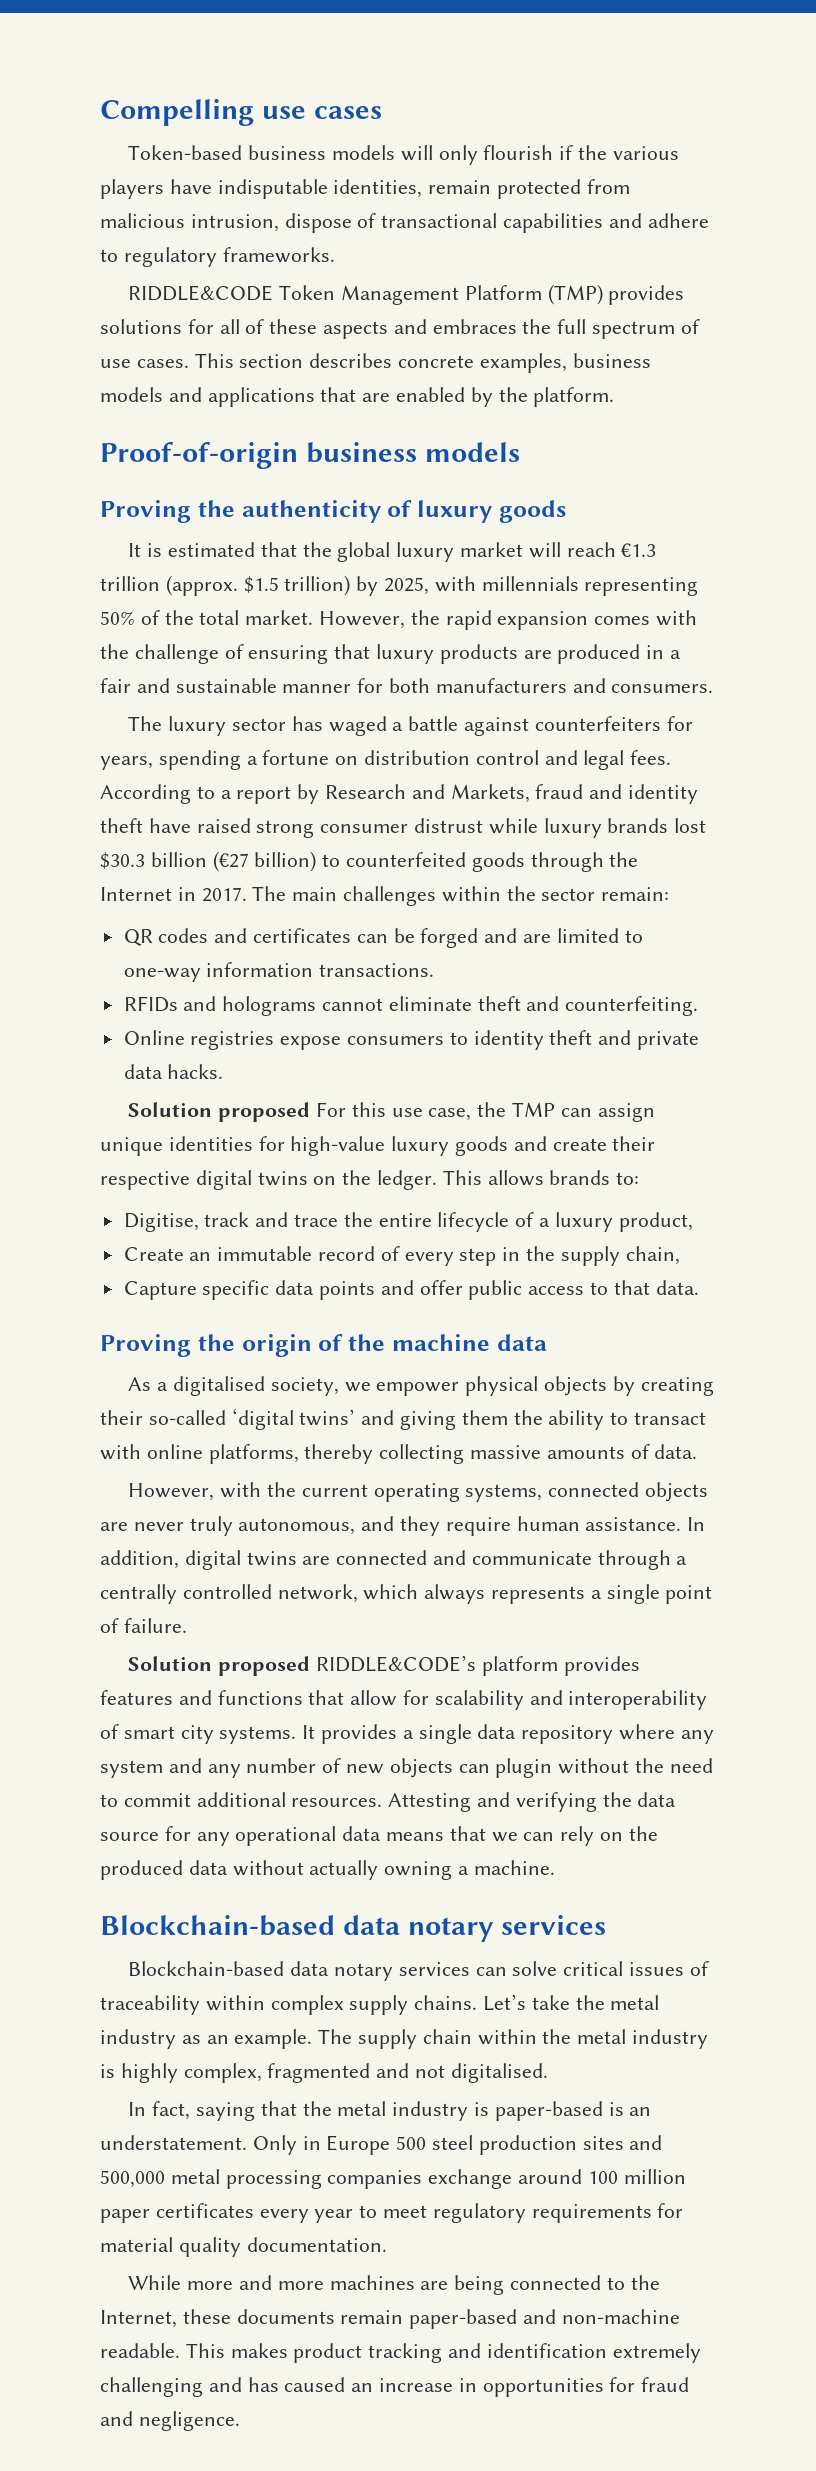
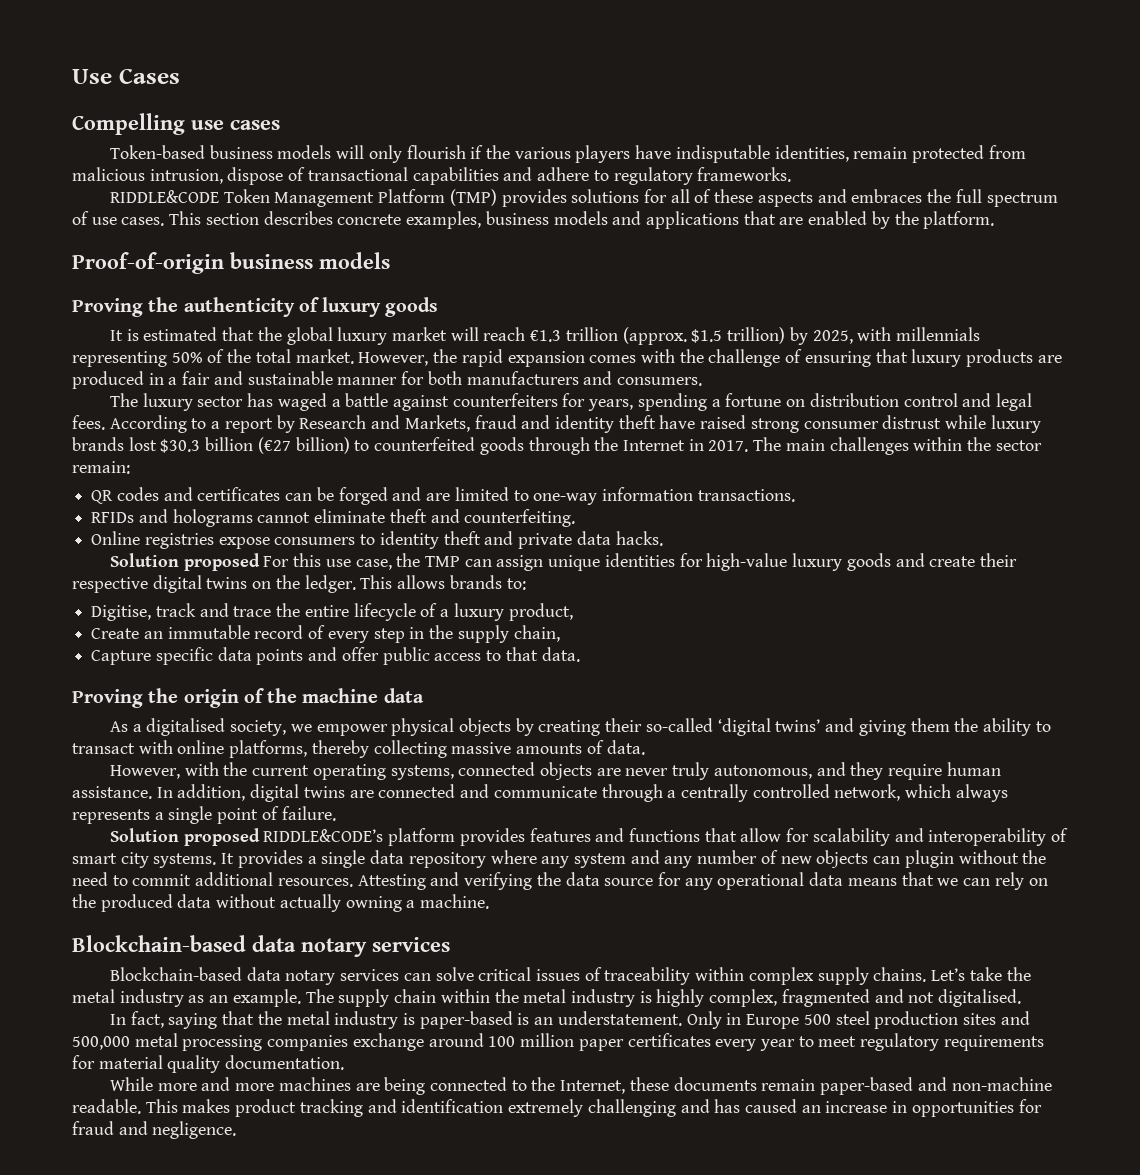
(100, 112) none -> [72,68,180,84] Use Cases //

